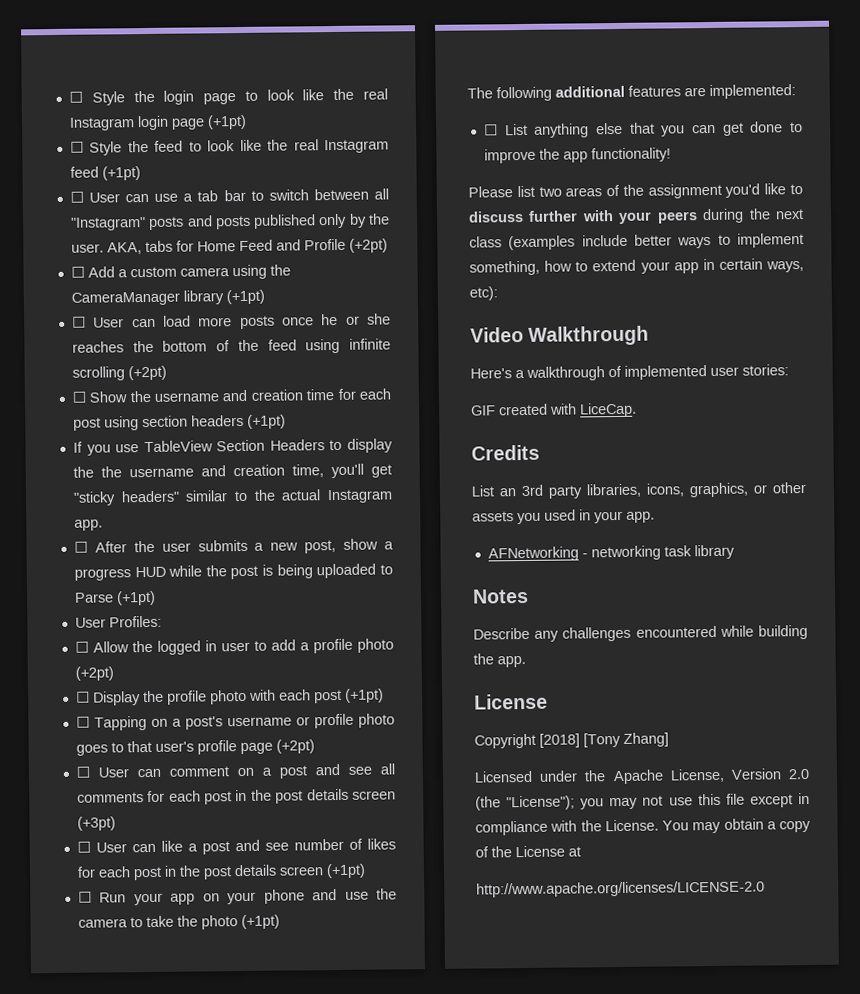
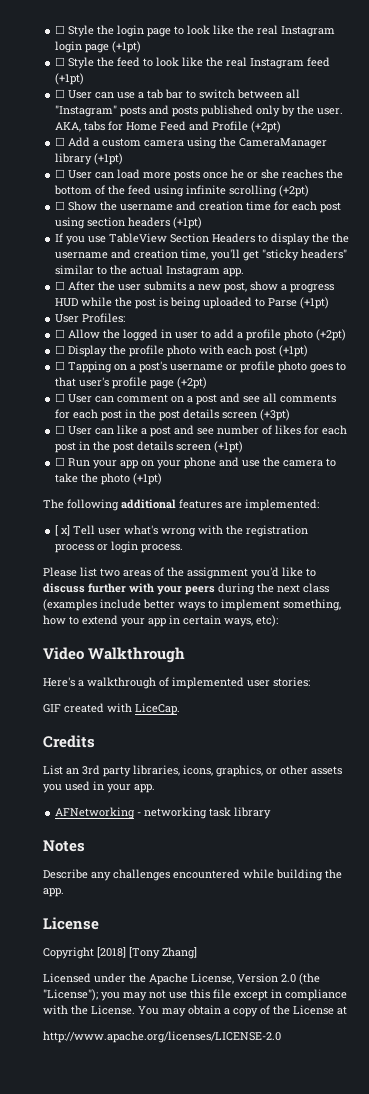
[483,121,803,138] [483,147,671,164] ☐ List anything else that you can get done to improve the app functionality! -> [55,525,309,537] [55,541,184,553] [ x] Tell user what's wrong with the registration process or login process.

